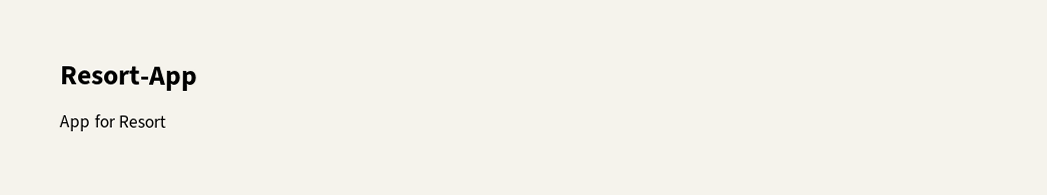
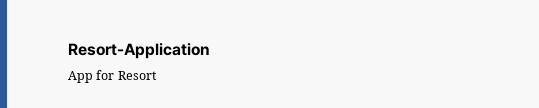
[60,65,198,92] Resort-App -> [68,43,210,59] Resort-Application

